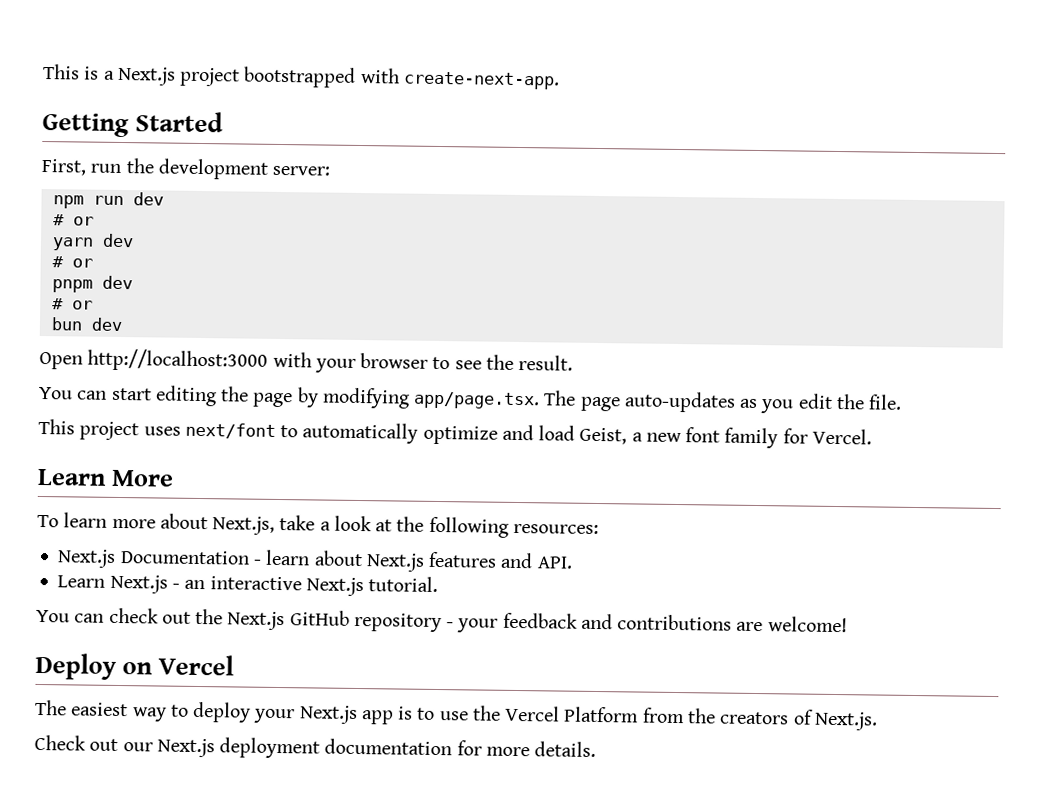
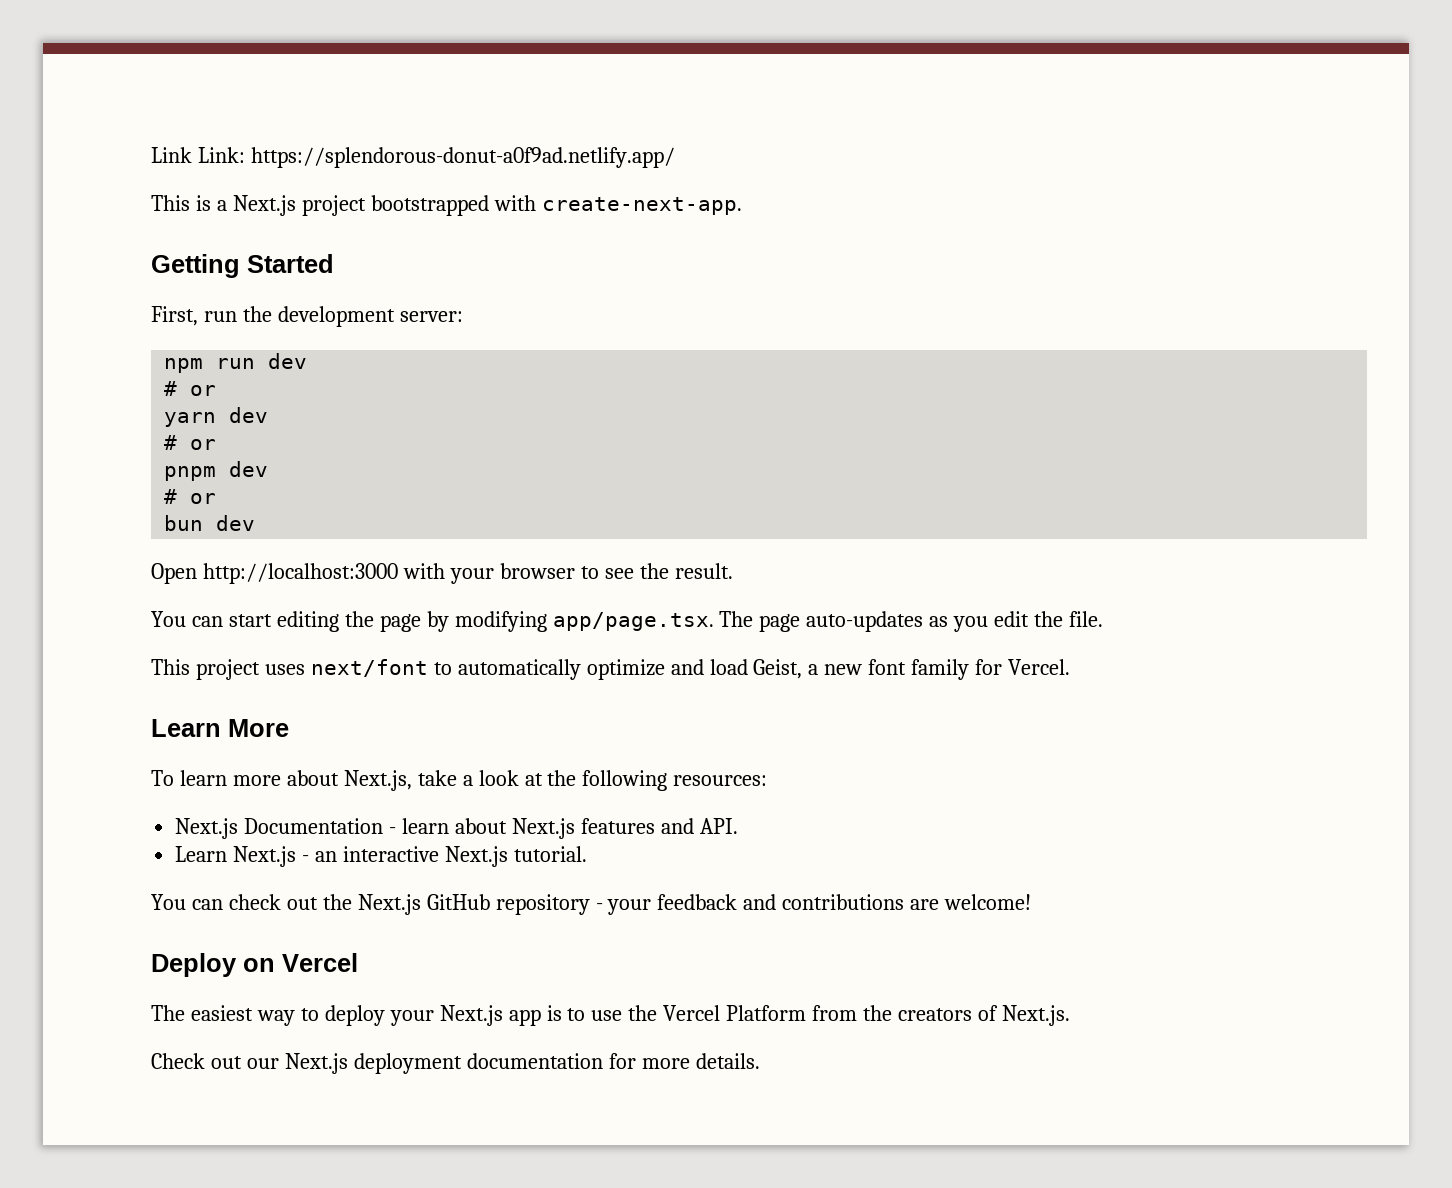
(43, 72) none -> [151,147,675,168] Link Link: https://splendorous-donut-a0f9ad.netlify.app/ //

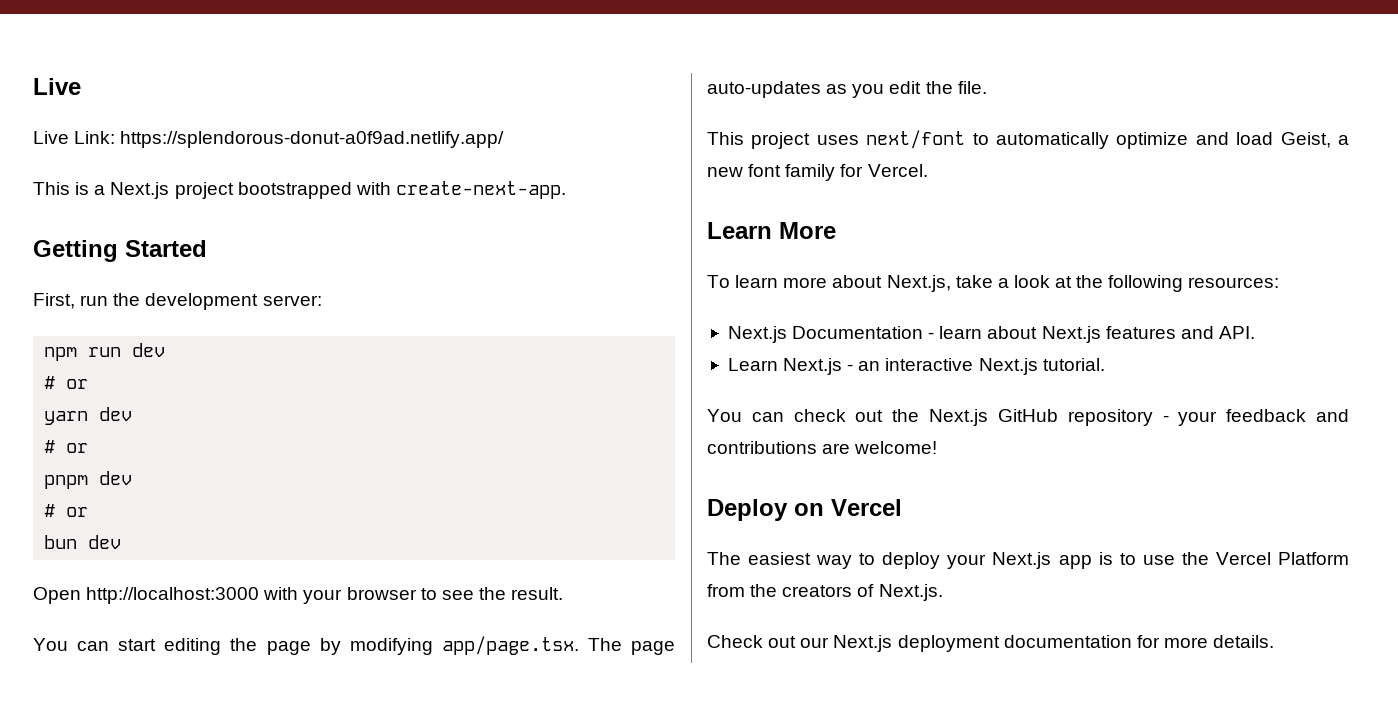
[151,147,192,163] Link -> [33,78,81,95] [33,131,69,144] Live // Live

